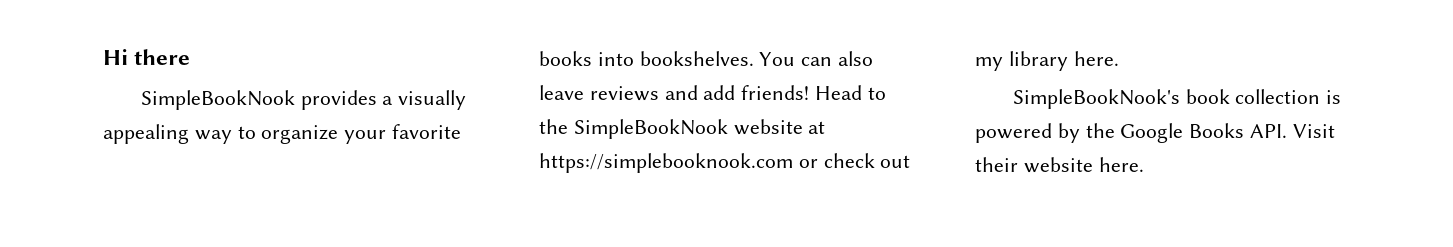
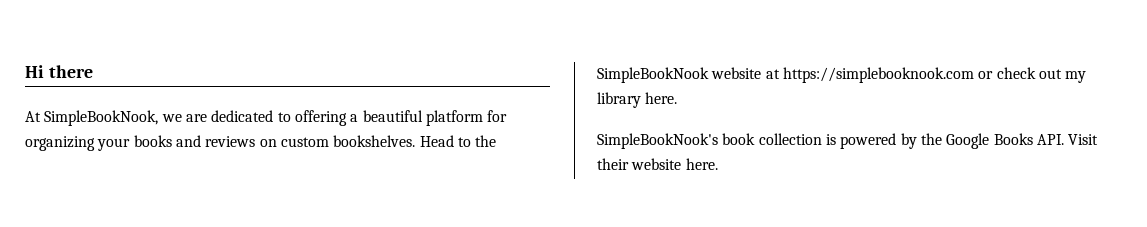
[140,90,467,110] [103,124,462,144] [539,51,874,66] [539,85,810,101] SimpleBookNook provides a visually appealing way to organize your favorite books into bookshelves. You can also leave reviews and add friends! -> [25,110,508,126] [25,135,416,151] At SimpleBookNook, we are dedicated to offering a beautiful platform for organizing your books and reviews on custom bookshelves.

